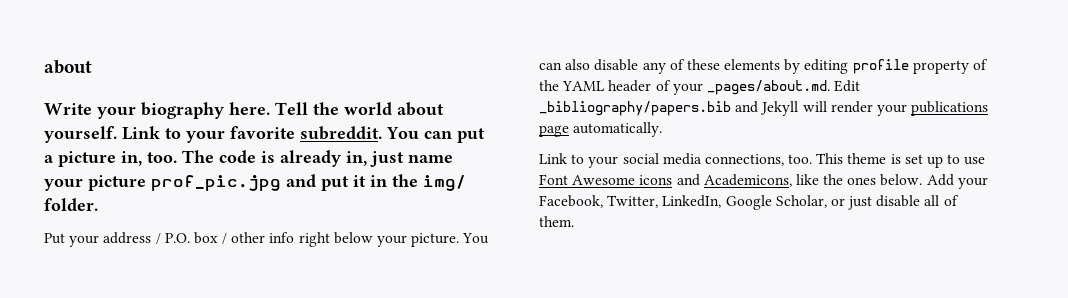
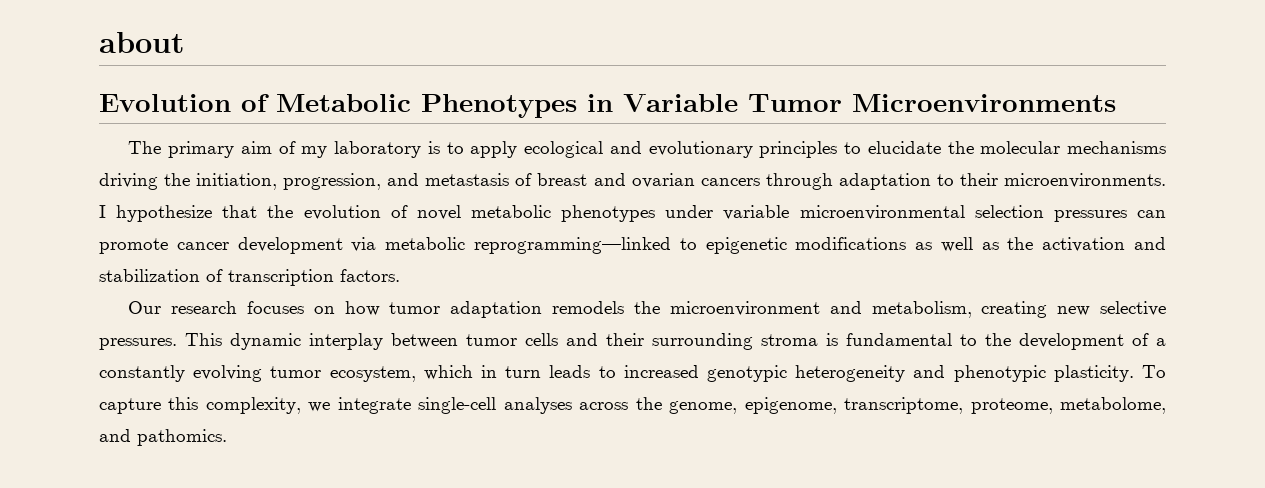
[44,102,444,119] [44,126,485,143] [44,150,453,167] [44,174,466,191] [44,198,98,211] [44,232,490,247] [539,59,989,74] [539,80,861,95] [539,101,989,116] [539,122,663,137] [539,153,986,168] [539,174,988,189] [539,195,959,210] [539,216,574,227] Write your biography here. Tell the world about yourself. Link to your favorite subreddit. You can put a picture in, too. The code is already in, just name your picture prof_pic.jpg and put it in the img/ folder. // Put your address / P.O. box / other info right below your picture. You can also disable any of these elements by editing profile property of the YAML header of your _pages/about.md. Edit _bibliography/papers.bib and Jekyll will render your publications page automatically. // Link to your social media connections, too. This theme is set up to use Font Awesome icons and Academicons, like the ones below. Add your Facebook, Twitter, LinkedIn, Google Scholar, or just disable all of them. -> [99,94,1116,118] [128,141,1166,158] [99,173,1167,190] [99,205,1166,222] [99,237,1167,254] [99,269,400,286] [128,301,1166,318] [99,333,1166,350] [99,365,1167,382] [99,397,1166,414] [99,429,227,446] Evolution of Metabolic Phenotypes in Variable Tumor Microenvironments // The primary aim of my laboratory is to apply ecological and evolutionary principles to elucidate the molecular mechanisms driving the initiation, progression, and metastasis of breast and ovarian cancers through adaptation to their microenvironments. I hypothesize that the evolution of novel metabolic phenotypes under variable microenvironmental selection pressures can promote cancer development via metabolic reprogramming—linked to epigenetic modifications as well as the activation and stabilization of transcription factors. // Our research focuses on how tumor adaptation remodels the microenvironment and metabolism, creating new selective pressures. This dynamic interplay between tumor cells and their surrounding stroma is fundamental to the development of a constantly evolving tumor ecosystem, which in turn leads to increased genotypic heterogeneity and phenotypic plasticity. To capture this complexity, we integrate single-cell analyses across the genome, epigenome, transcriptome, proteome, metabolome, and pathomics.

